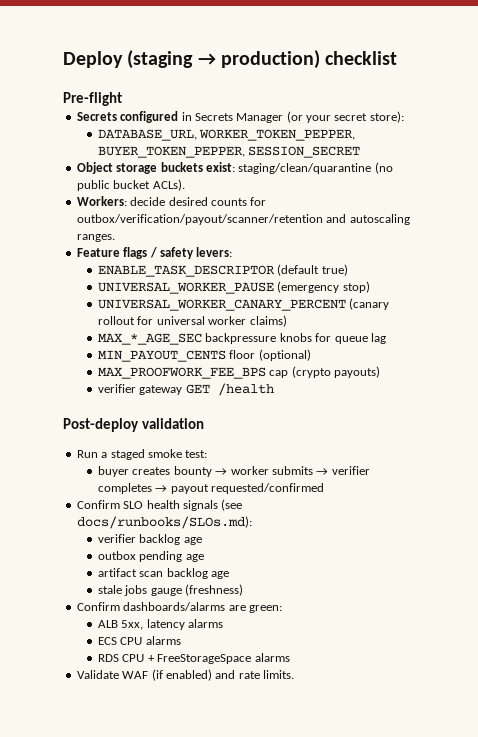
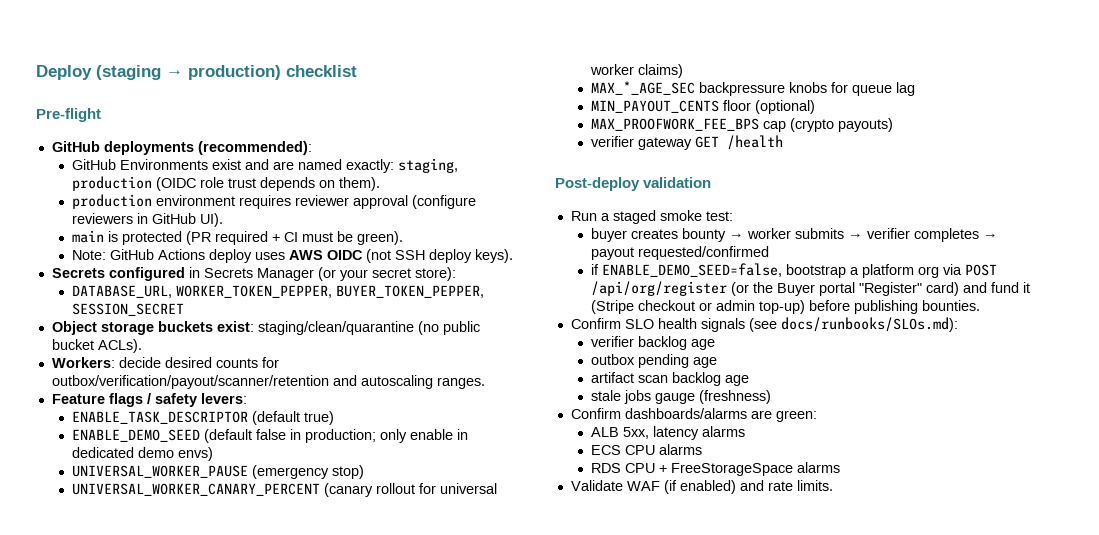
(122, 99) none -> [51,141,312,155] [72,158,459,173] [72,176,381,191] [72,194,477,209] [72,213,224,227] [72,230,404,245] [72,249,514,263] // GitHub deployments (recommended): // GitHub Environments exist and are named exactly: staging, production (OIDC role trust depends on them). // production environment requires reviewer approval (configure reviewers in GitHub UI). // main is protected (PR required + CI must be green). // Note: GitHub Actions deploy uses AWS OIDC (not SSH deploy keys).
(348, 270) none -> [72,429,469,443] [72,447,214,461] // ENABLE_DEMO_SEED (default false in production; only enable in dedicated demo envs)
(325, 488) none -> [591,263,998,278] [591,281,1031,296] [591,300,981,314] // if ENABLE_DEMO_SEED=false, bootstrap a platform org via POST /api/org/register (or the Buyer portal "Register" card) and fund it (Stripe checkout or admin top-up) before publishing bounties.

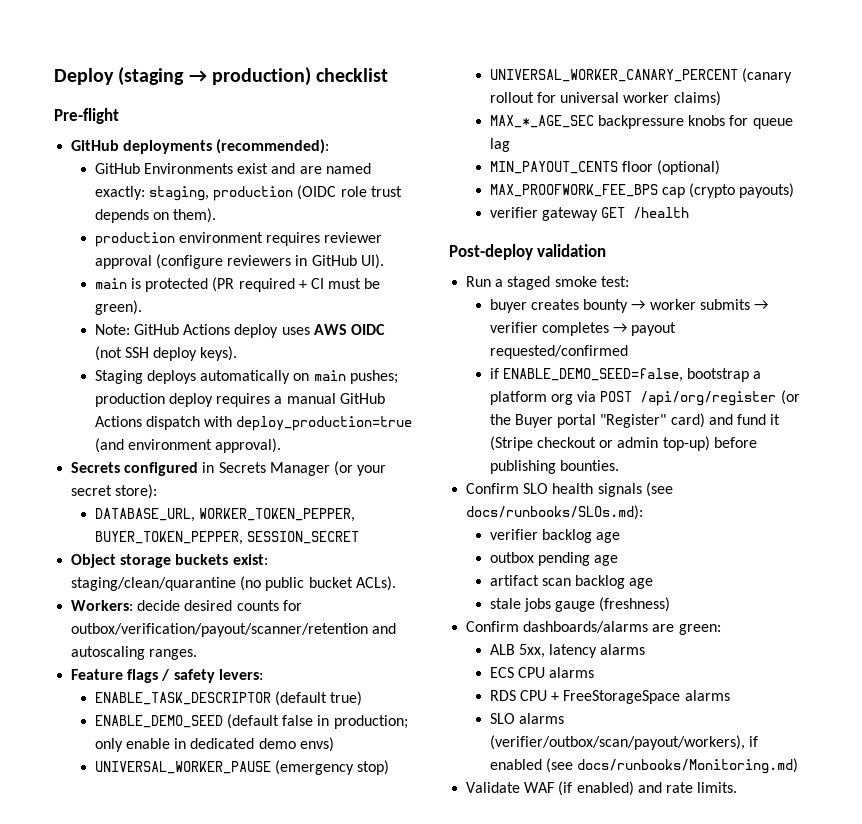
(514, 256) none -> [94,370,398,384] [94,393,385,407] [94,416,413,431] [94,438,282,453] // Staging deploys automatically on main pushes; production deploy requires a manual GitHub Actions dispatch with deploy_production=true (and environment approval).
(841, 467) none -> [489,713,564,724] [489,735,758,750] [489,758,799,774] // SLO alarms (verifier/outbox/scan/payout/workers), if enabled (see docs/runbooks/Monitoring.md)

